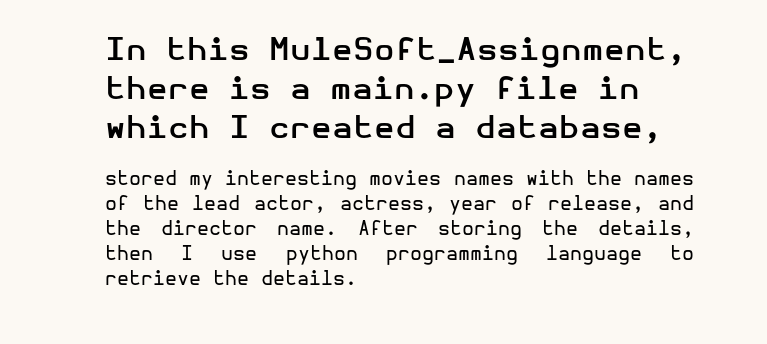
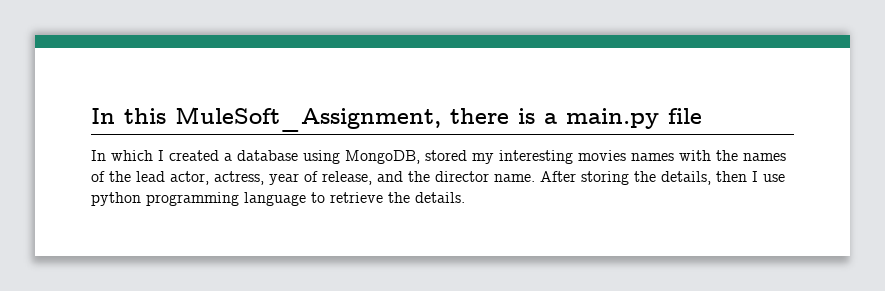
[598,76,640,99] in -> [91,150,106,161] // In
[475,115,662,144] database, // -> [237,150,420,164] database using MongoDB,

